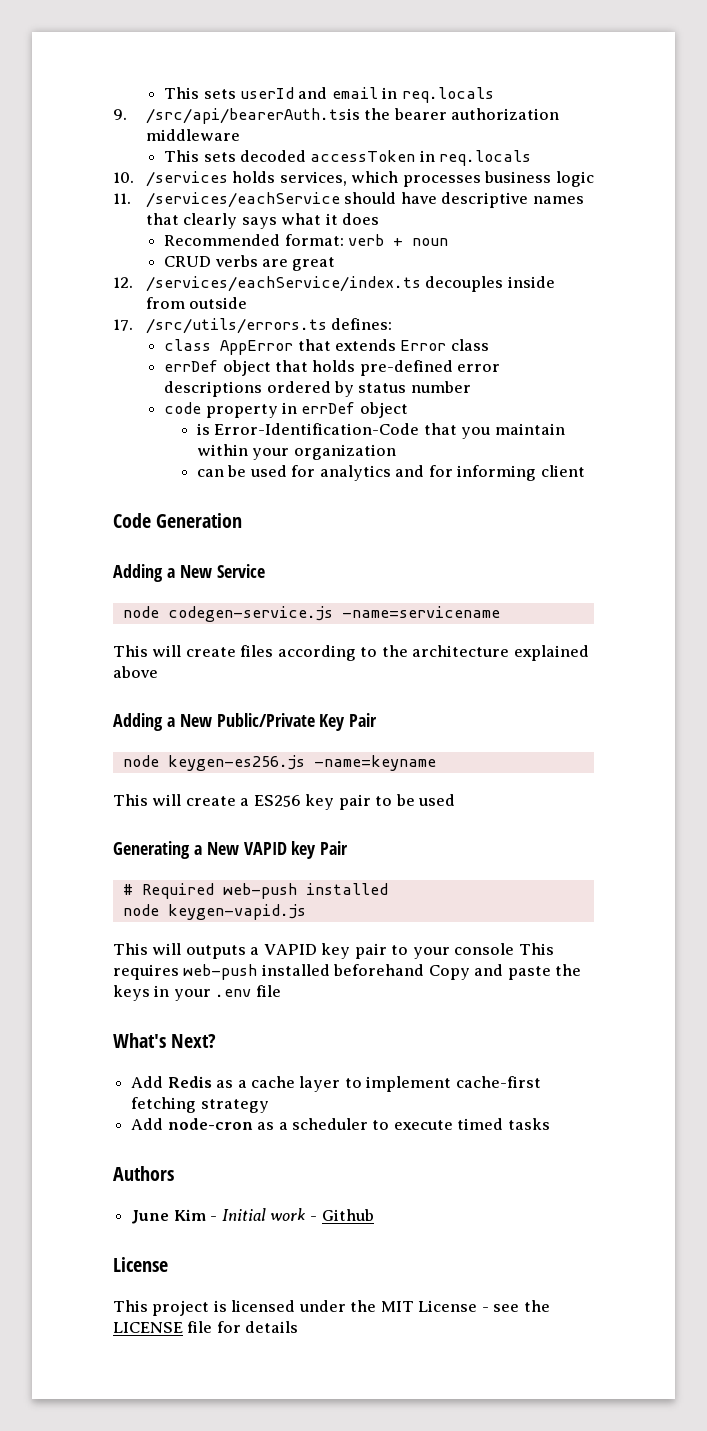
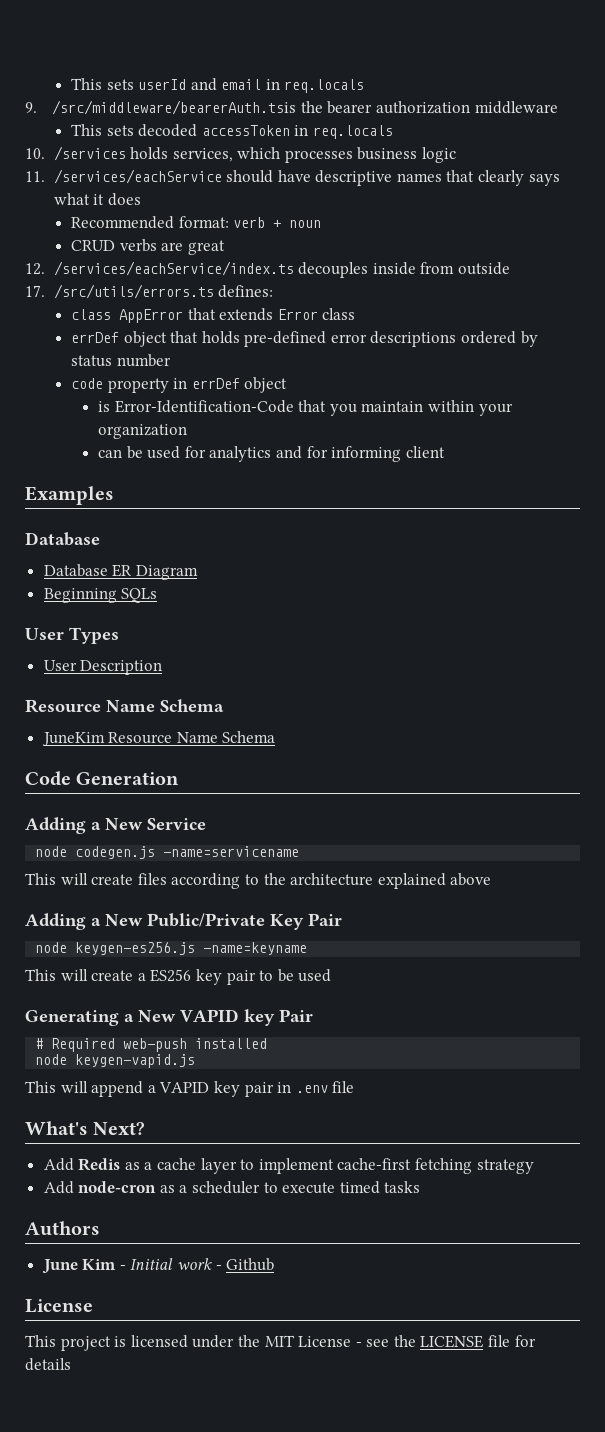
[145,108,360,124] /src/api/bearerAuth.tsis -> [52,100,297,115] /src/middleware/bearerAuth.tsis
(585, 471) none -> [25,486,114,505] [25,532,100,546] [43,564,198,580] [43,588,158,603] [25,627,119,644] [43,660,163,675] [25,699,224,713] [41,731,276,746] // Examples // Database // Database ER Diagram // Beginning SQLs // User Types // User Description // Resource Name Schema // JuneKim Resource Name Schema
[167,606,333,622] codegen-service.js -> [75,846,156,859] codegen.js
[185,945,246,959] outputs -> [91,1081,144,1097] append
[391,943,554,959] [113,964,582,980] [113,985,211,1001] to your console This requires web-push installed beforehand Copy and paste the keys in your -> [277,1082,292,1093] in

